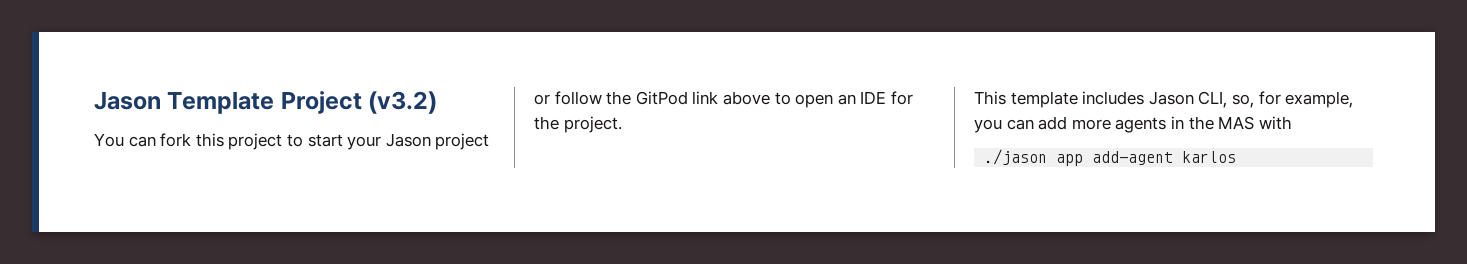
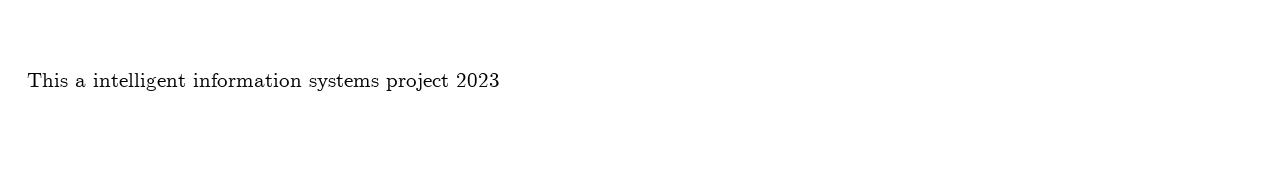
[94,91,438,114] [94,133,490,150] [534,91,913,108] [534,116,622,133] [974,91,1354,108] [974,116,1292,133] [984,149,1237,166] Jason Template Project (v3.2) // You can fork this project to start your Jason project or follow the GitPod link above to open an IDE for the project. // This template includes Jason CLI, so, for example, you can add more agents in the MAS with // ./jason app add-agent karlos -> [27,73,500,91] This a intelligent information systems project 2023

